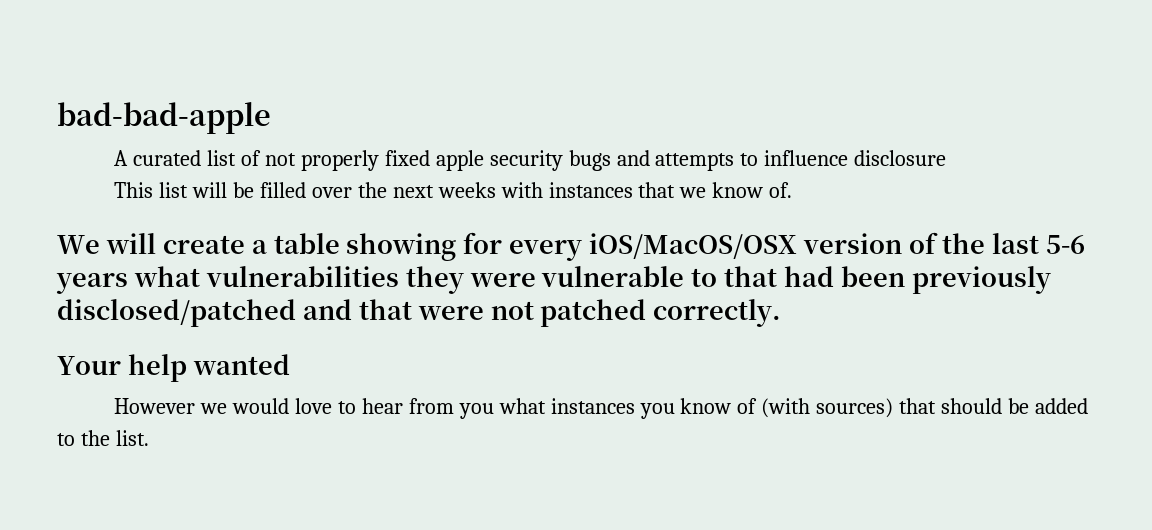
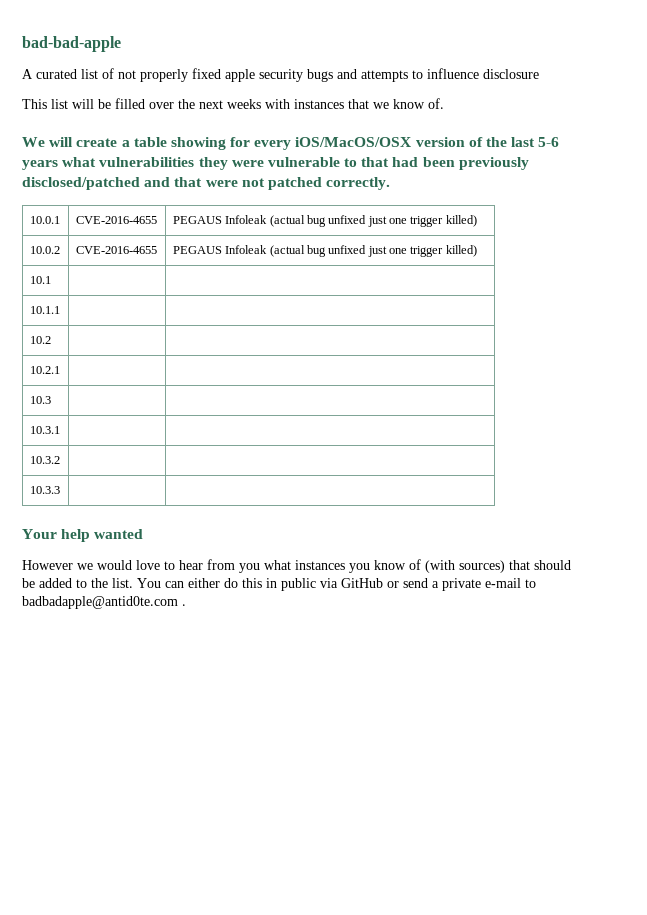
(782, 313) none -> [29,216,60,224] [75,216,157,224] [172,215,477,227] [29,246,60,254] [75,246,157,254] [172,245,477,257] [29,276,51,284] [29,306,60,314] [29,336,51,344] [29,366,60,374] [29,396,51,404] [29,426,60,434] [29,456,60,464] [29,486,60,494] // 10.0.1 | CVE-2016-4655 | PEGAUS Infoleak (actual bug unfixed just one trigger killed) // 10.0.2 | CVE-2016-4655 | PEGAUS Infoleak (actual bug unfixed just one trigger killed) // 10.1 | | // 10.1.1 | | // 10.2 | | // 10.2.1 | | // 10.3 | | // 10.3.1 | | // 10.3.2 | | // 10.3.3 | |
(149, 438) none -> [137,578,536,591] [22,596,186,609] You can either do this in public via GitHub or send a private e-mail to badbadapple@antid0te.com .

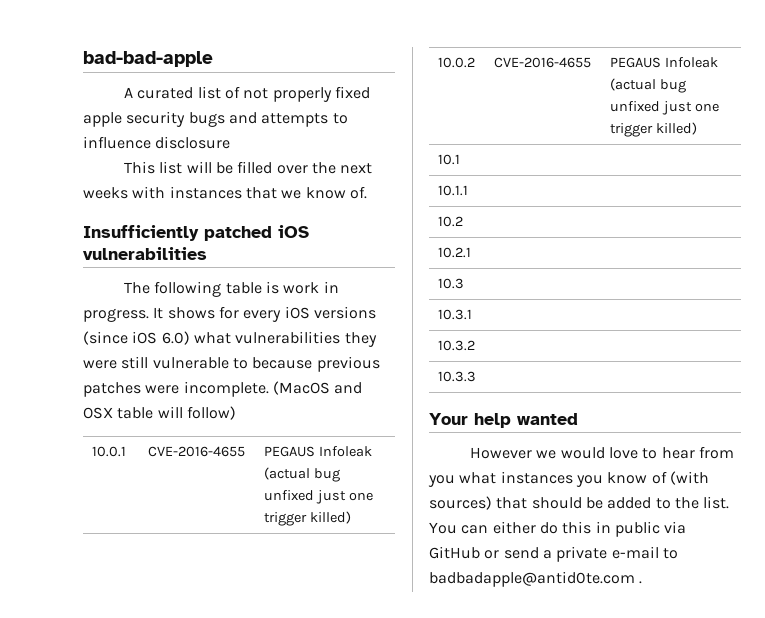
[22,137,560,150] [22,160,58,170] We will create a table showing for every iOS/MacOS/OSX version of the last 5-6 years -> [83,225,309,241] [83,247,207,260] [124,281,339,297] [83,306,376,322] [83,331,190,345] Insufficiently patched iOS vulnerabilities // The following table is work in progress. It shows for every iOS versions (since iOS 6.0)
(264, 163) none -> [121,356,149,369] still
[361,157,529,170] [22,177,391,190] that had been previously disclosed/patched and that were not patched correctly. -> [252,356,380,372] [83,381,363,397] [83,406,236,420] because previous patches were incomplete. (MacOS and OSX table will follow)

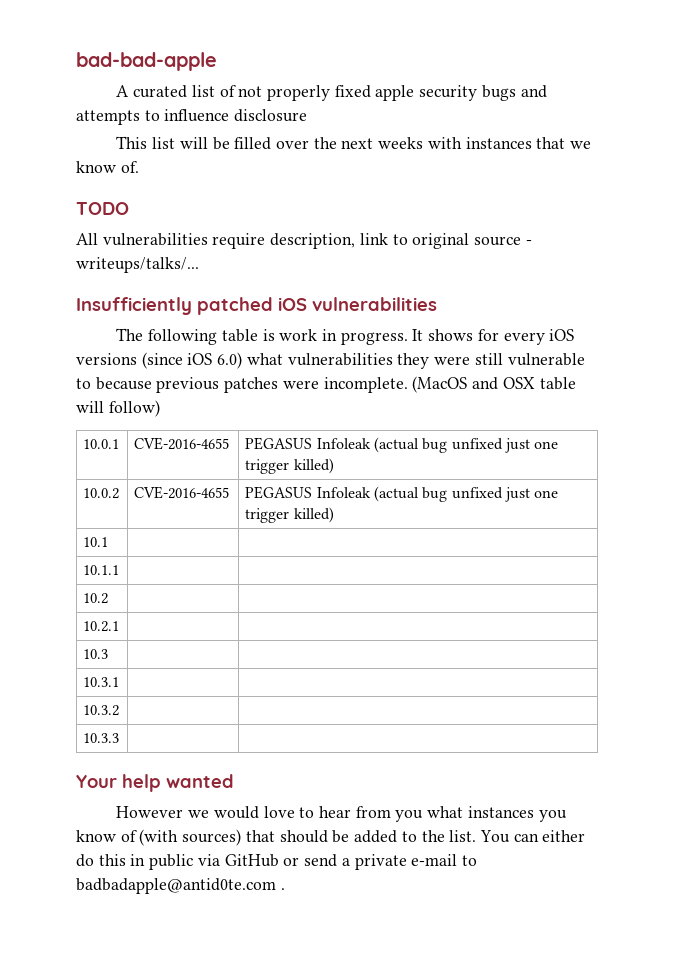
(367, 192) none -> [76,202,129,215] [76,233,532,249] [76,257,199,273] // TODO // All vulnerabilities require description, link to original source - writeups/talks/...
[263,446,315,457] PEGAUS -> [245,437,313,450] PEGASUS
[609,57,661,68] PEGAUS -> [245,486,313,499] PEGASUS

